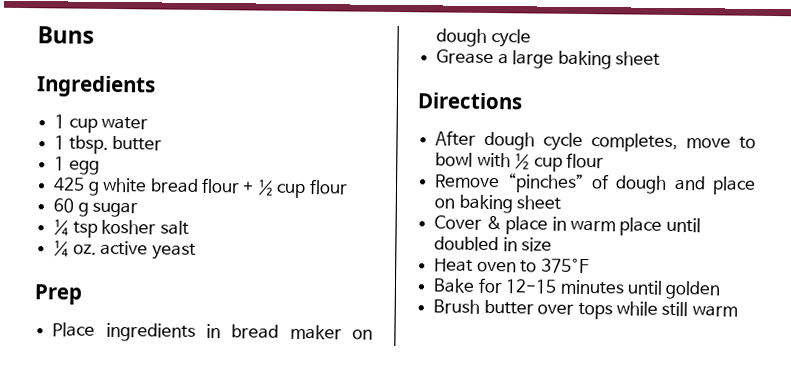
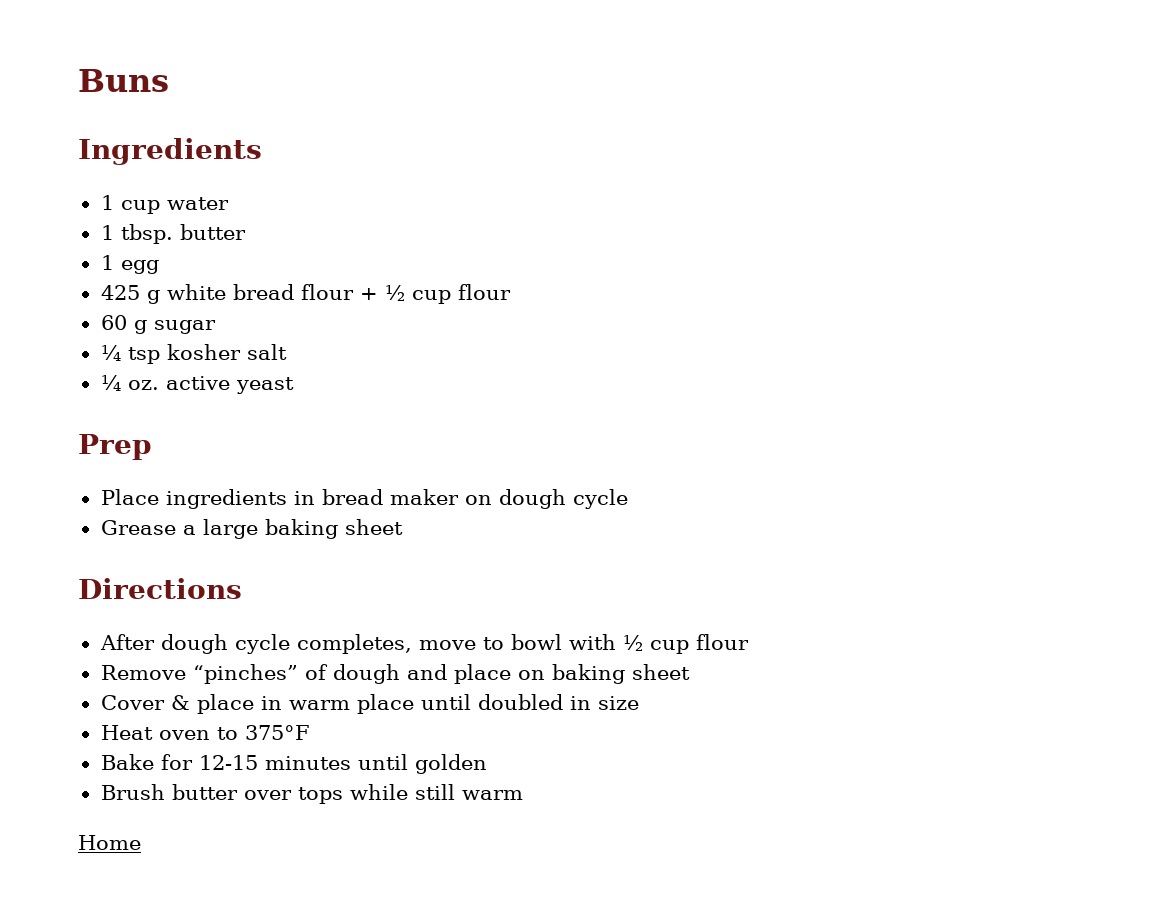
(738, 311) none -> [78,835,141,850] // Home

